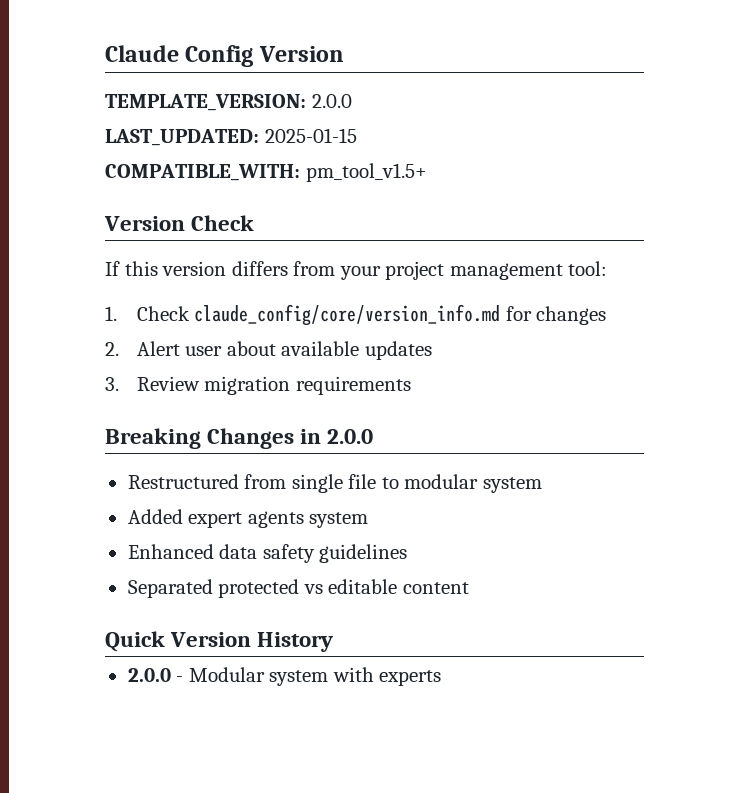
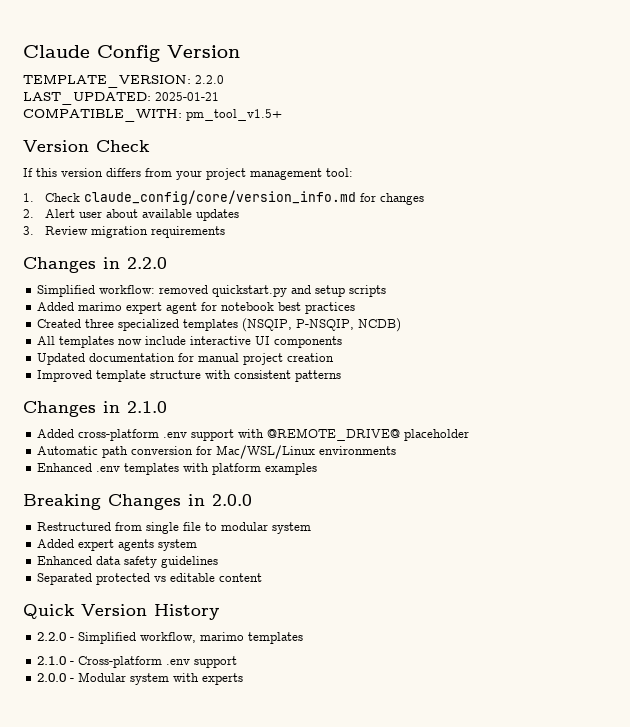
[311,94,352,108] 2.0.0 -> [195,75,224,84] 2.2.0
[264,128,357,143] 2025-01-15 -> [155,92,219,101] 2025-01-21
(411, 385) none -> [23,257,167,273] [37,285,387,297] [37,302,356,314] [37,318,402,332] [37,336,343,348] [37,353,335,365] [37,370,342,382] [23,401,167,417] [37,428,470,441] [37,445,397,459] [37,463,318,475] // Changes in 2.2.0 // Simplified workflow: removed quickstart.py and setup scripts // Added marimo expert agent for notebook best practices // Created three specialized templates (NSQIP, P-NSQIP, NCDB) // All templates now include interactive UI components // Updated documentation for manual project creation // Improved template structure with consistent patterns // Changes in 2.1.0 // Added cross-platform .env support with @REMOTE_DRIVE@ placeholder // Automatic path conversion for Mac/WSL/Linux environments // Enhanced .env templates with platform examples
(334, 642) none -> [37,632,304,644] [37,656,238,668] // 2.2.0 - Simplified workflow, marimo templates // 2.1.0 - Cross-platform .env support

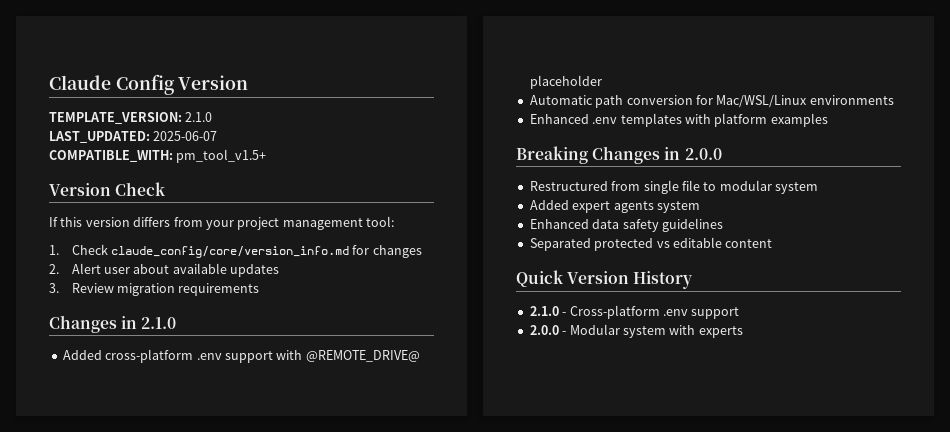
[195,75,224,84] 2.2.0 -> [185,112,213,122] 2.1.0
[155,92,219,101] 2025-01-21 -> [153,131,218,141] 2025-06-07
[23,257,167,273] [37,285,387,297] [37,302,356,314] [37,318,402,332] [37,336,343,348] [37,353,335,365] [37,370,342,382] // Changes in 2.2.0 // Simplified workflow: removed quickstart.py and setup scripts // Added marimo expert agent for notebook best practices // Created three specialized templates (NSQIP, P-NSQIP, NCDB) // All templates now include interactive UI components // Updated documentation for manual project creation // Improved template structure with consistent patterns -> (260, 289) none
[37,632,304,644] // 2.2.0 - Simplified workflow, marimo templates -> (693, 280) none

